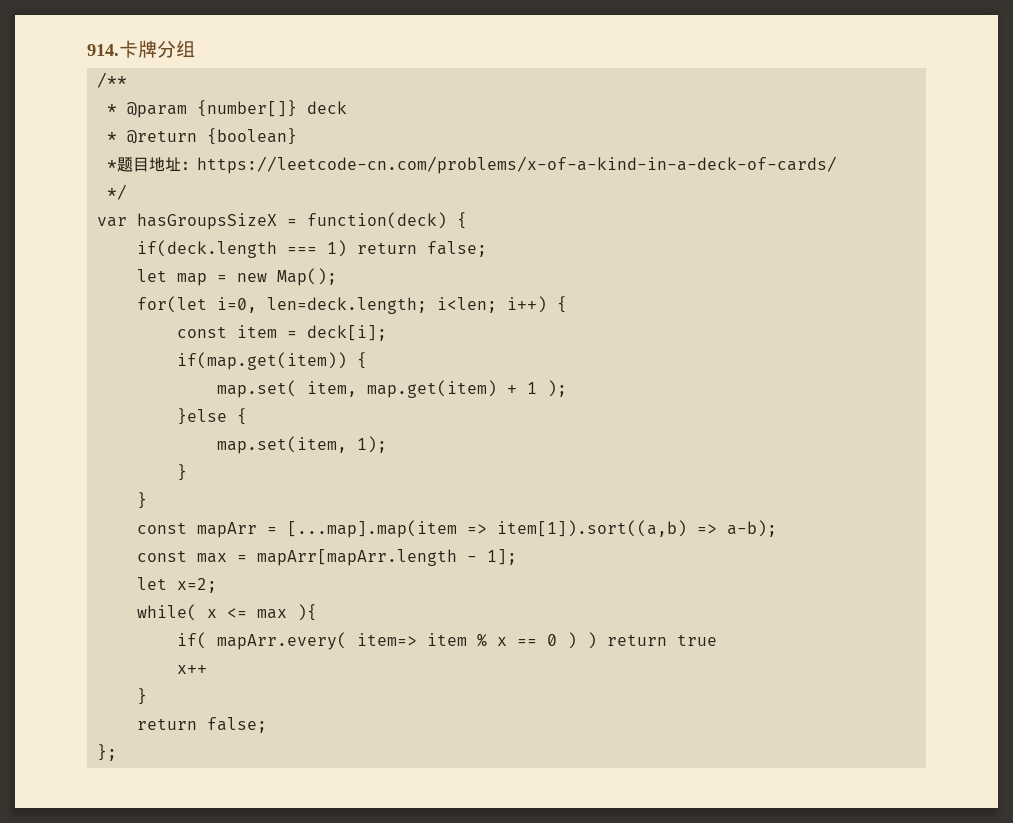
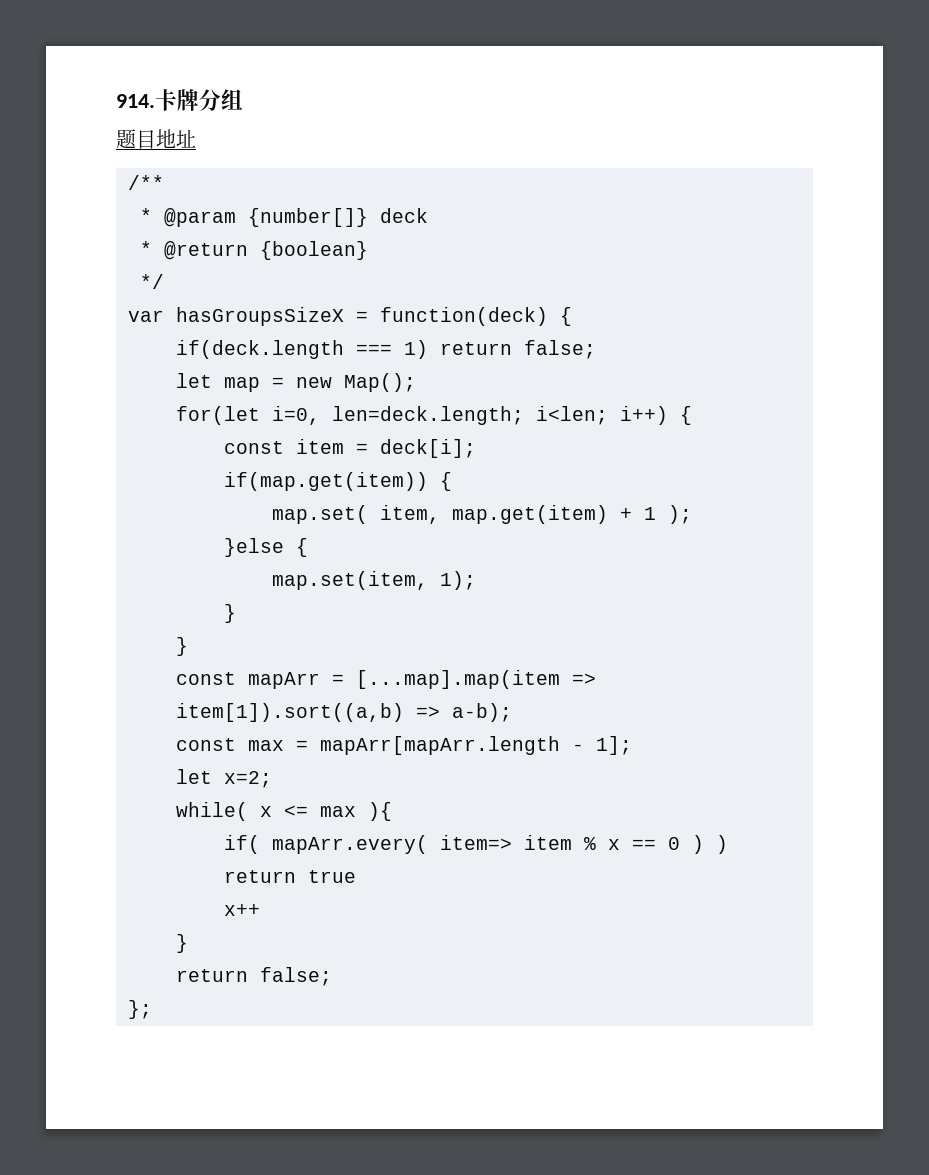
(195, 49) none -> [116,129,196,149] // 题目地址
[107,156,838,174] // *题目地址：https://leetcode-cn.com/problems/x-of-a-kind-in-a-deck-of-cards/ -> (368, 250) none

